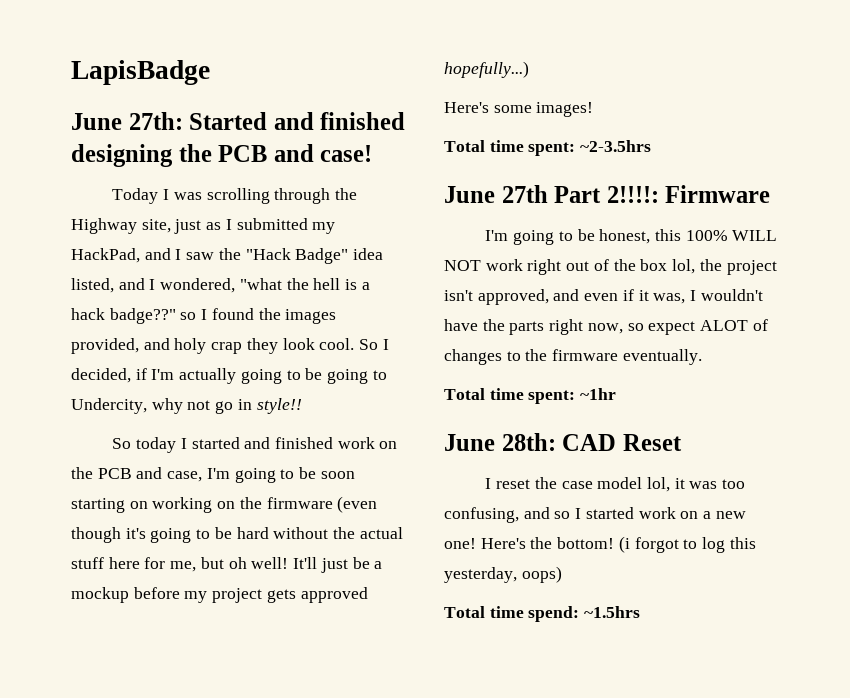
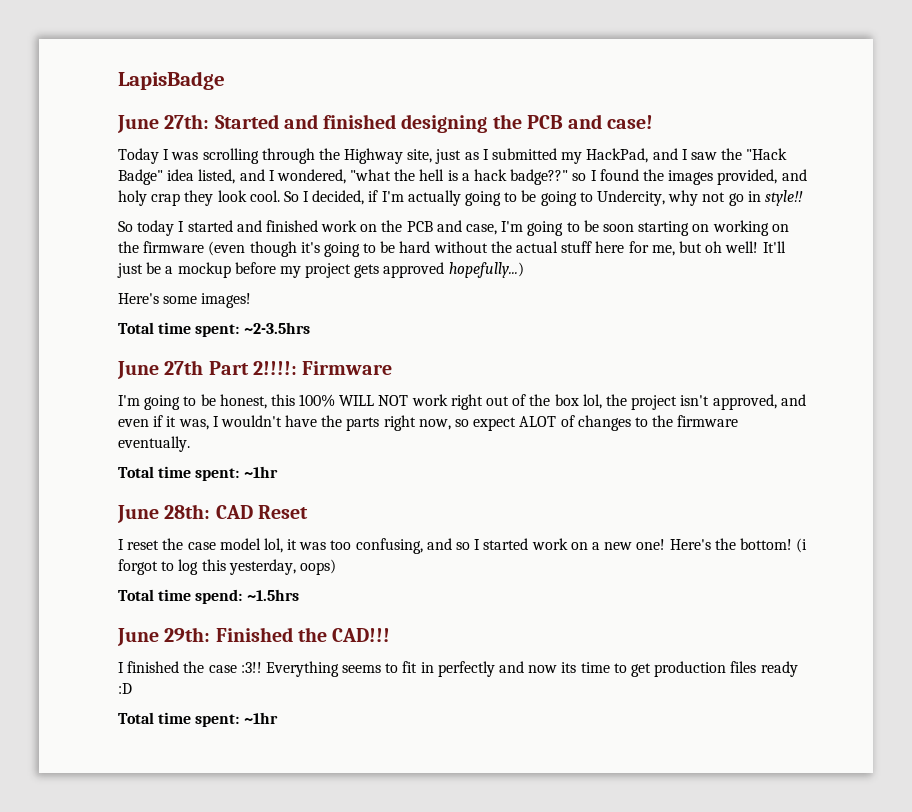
(641, 612) none -> [117,627,391,646] [118,661,798,677] [118,683,132,694] [118,712,278,727] // June 29th: Finished the CAD!!! // I finished the case :3!! Everything seems to fit in perfectly and now its time to get production files ready :D // Total time spent: ~1hr

